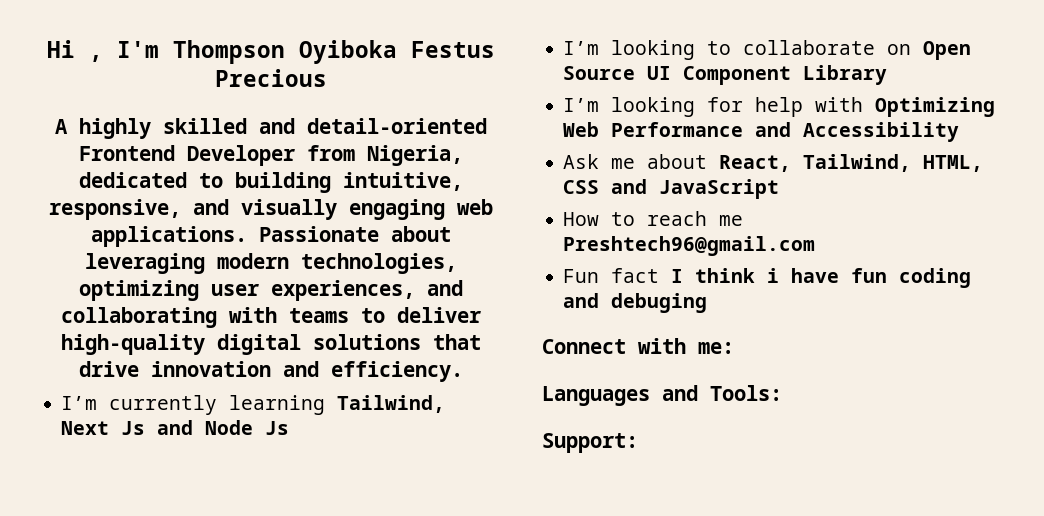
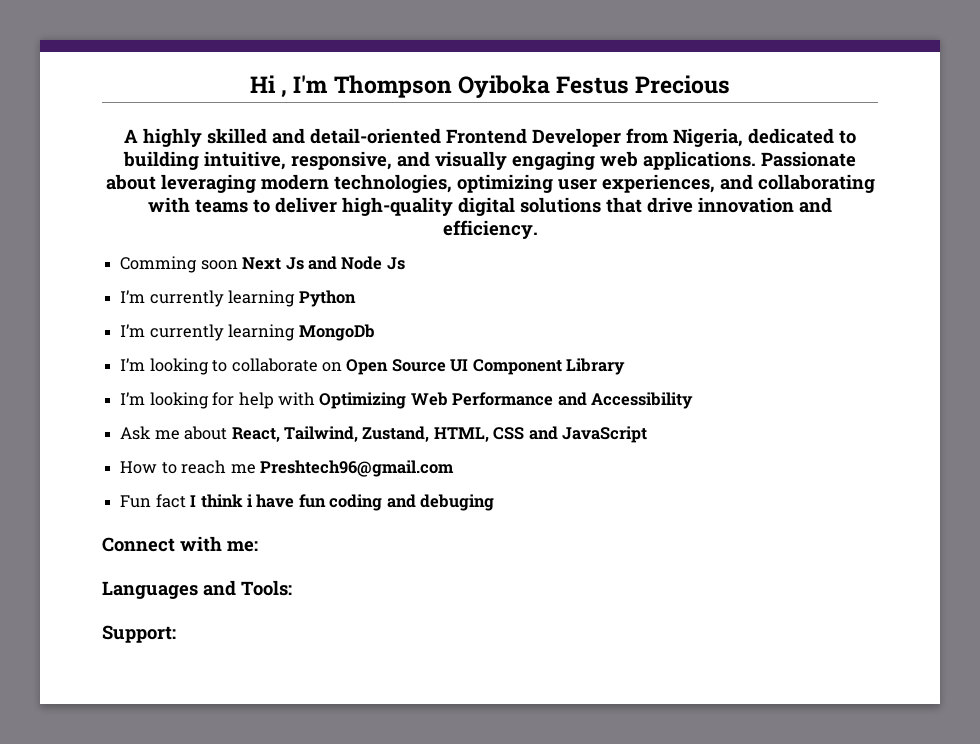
[61,395,446,415] I’m currently learning Tailwind, -> [120,256,238,273] Comming soon
(290, 428) none -> [120,290,356,307] [120,324,375,341] // I’m currently learning Python // I’m currently learning MongoDb
(912, 163) none -> [362,426,430,442] Zustand,

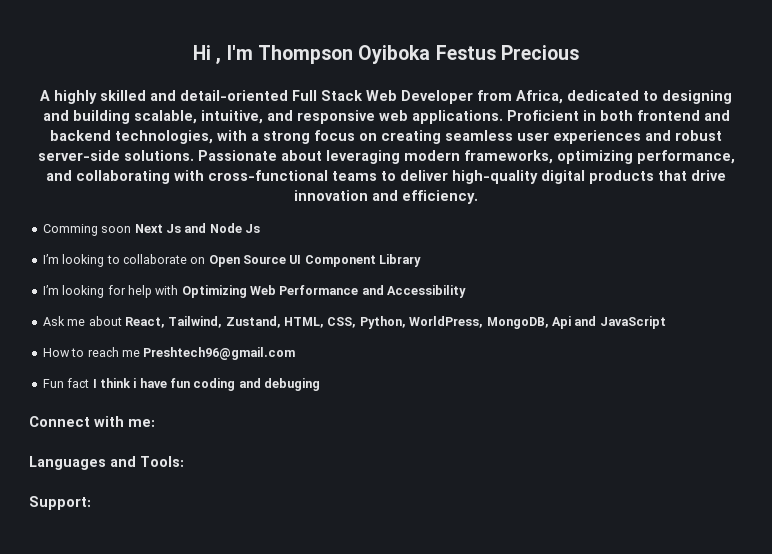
[446,128,527,144] Frontend -> [292,90,397,101] Full Stack Web
[673,128,743,147] Nigeria, -> [516,90,563,104] Africa,
[123,151,856,170] [105,174,715,193] building intuitive, responsive, and visually engaging web applications. Passionate about leveraging modern technologies, optimizing user experiences, -> [662,90,732,104] [42,110,730,124] [50,130,722,144] [37,150,735,164] designing and building scalable, intuitive, and responsive web applications. Proficient in both frontend and backend technologies, with a strong focus on creating seamless user experiences and robust server-side solutions. Passionate about leveraging modern frameworks, optimizing performance,
(190, 205) none -> [208,170,328,181] cross-functional
[520,197,601,213] solutions -> [589,170,654,184] products
[120,290,356,307] [120,324,375,341] // I’m currently learning Python // I’m currently learning MongoDb -> (260, 228) none
[493,427,525,440] CSS -> [327,316,571,329] CSS, Python, WorldPress, MongoDB, Api

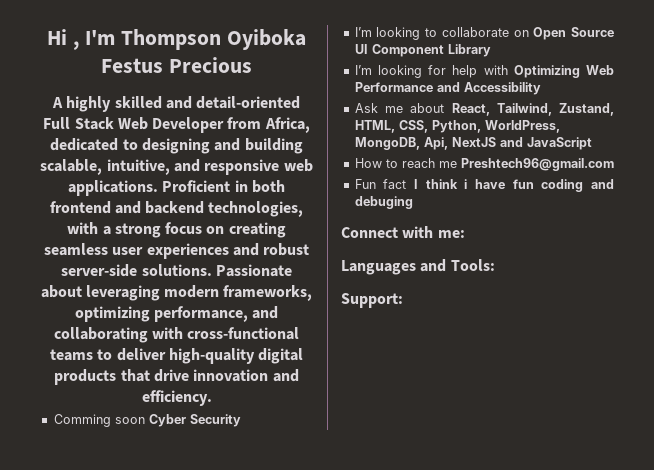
[134,223,260,233] Next Js and Node Js -> [148,414,241,427] Cyber Security
[551,316,571,329] Api -> [423,137,496,150] Api, NextJS

